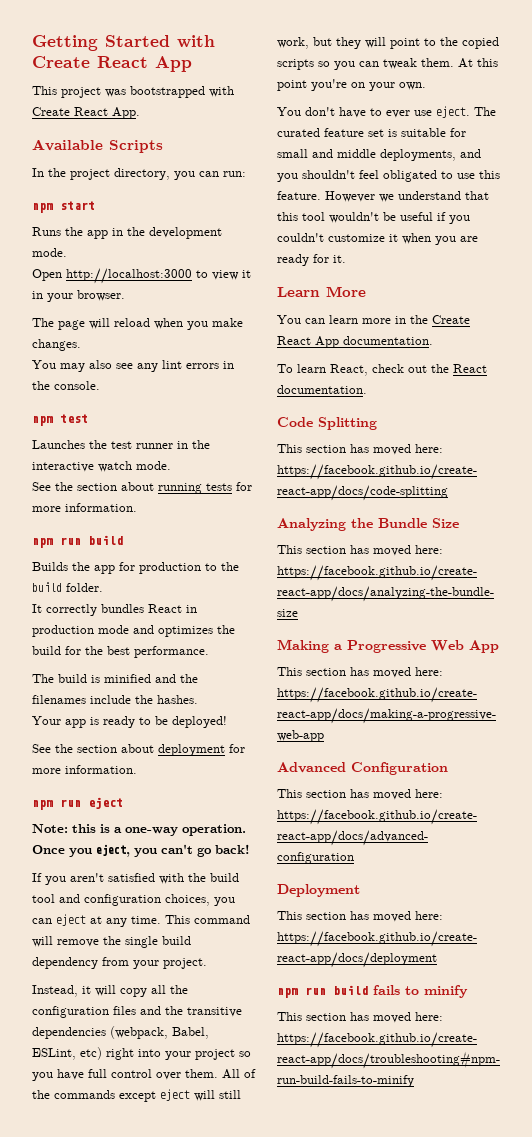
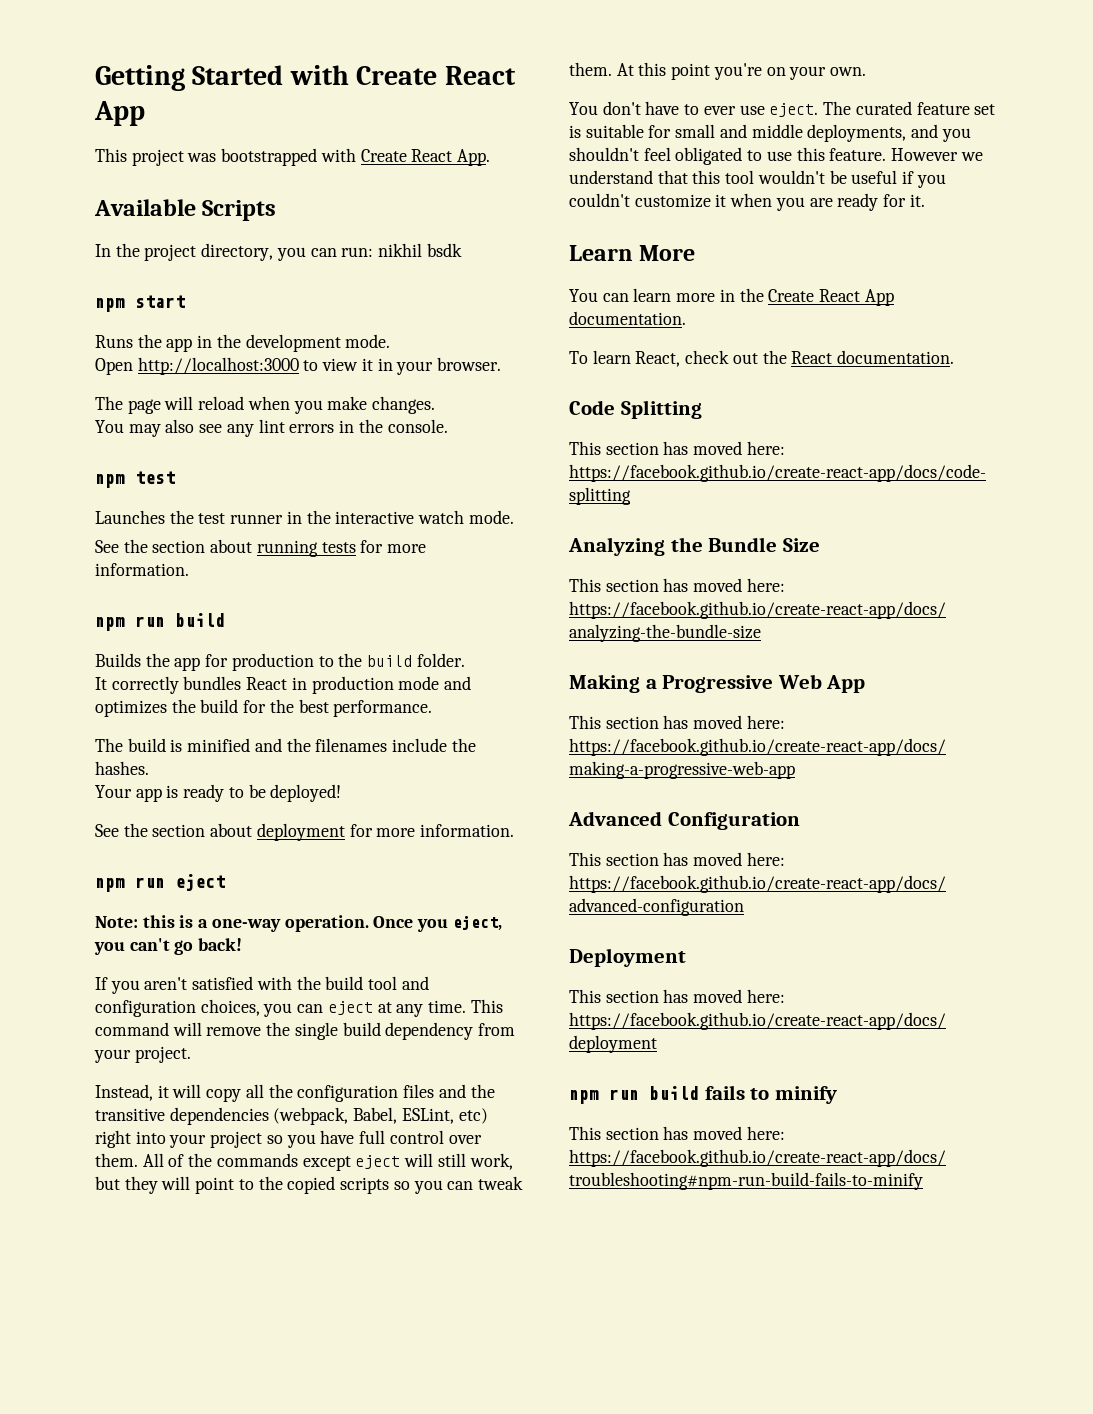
(246, 174) none -> [378,243,462,257] nikhil bsdk

